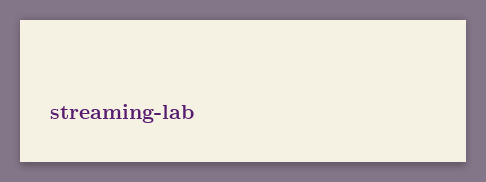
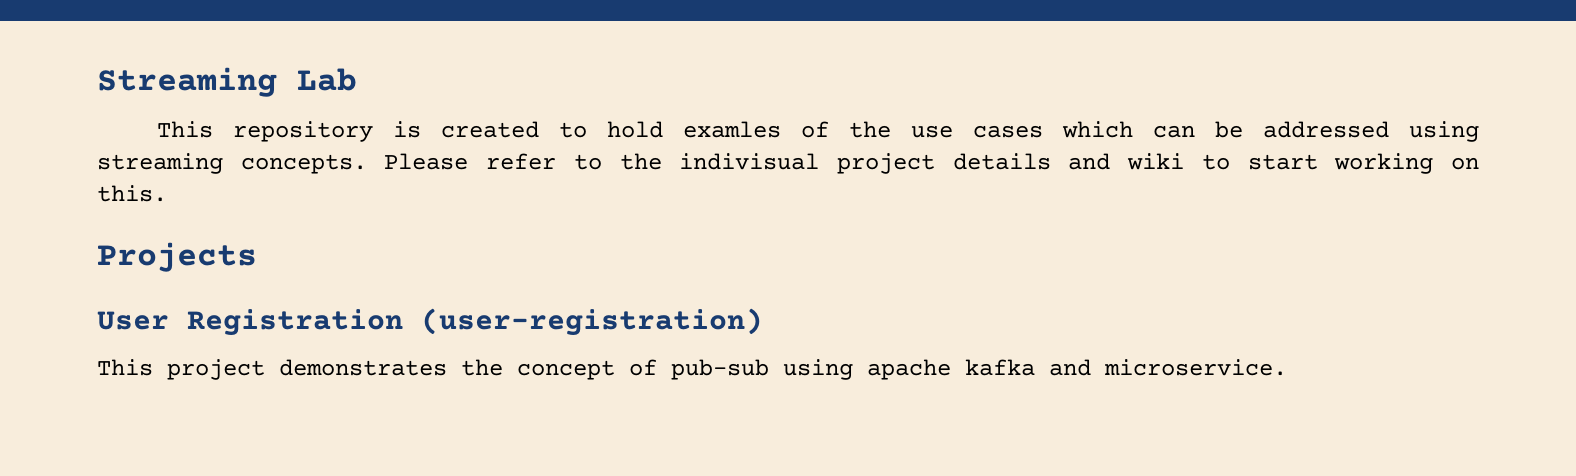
[50,104,194,123] streaming-lab -> [97,67,357,97] [157,121,1480,142] [97,153,1479,174] [97,185,167,202] [97,242,257,272] [97,308,763,336] [97,359,1287,380] Streaming Lab // This repository is created to hold examles of the use cases which can be addressed using streaming concepts. Please refer to the indivisual project details and wiki to start working on this. // Projects // User Registration (user-registration) // This project demonstrates the concept of pub-sub using apache kafka and microservice.

